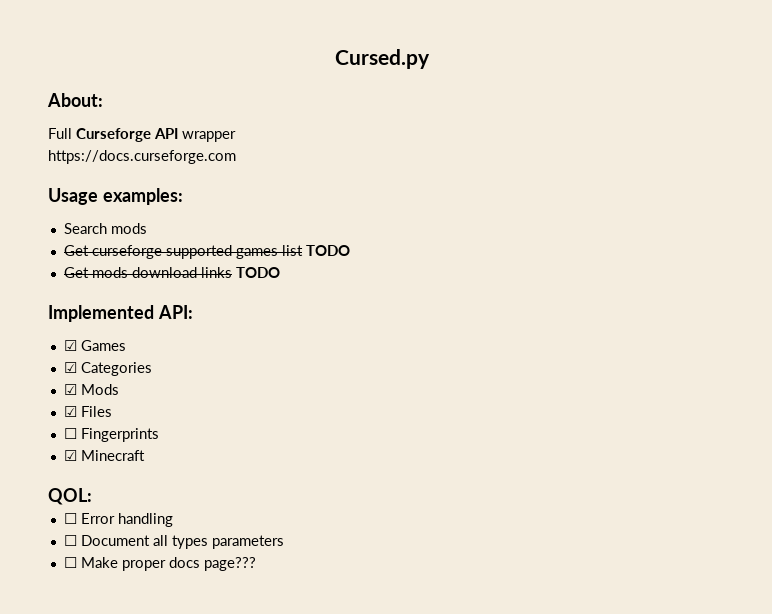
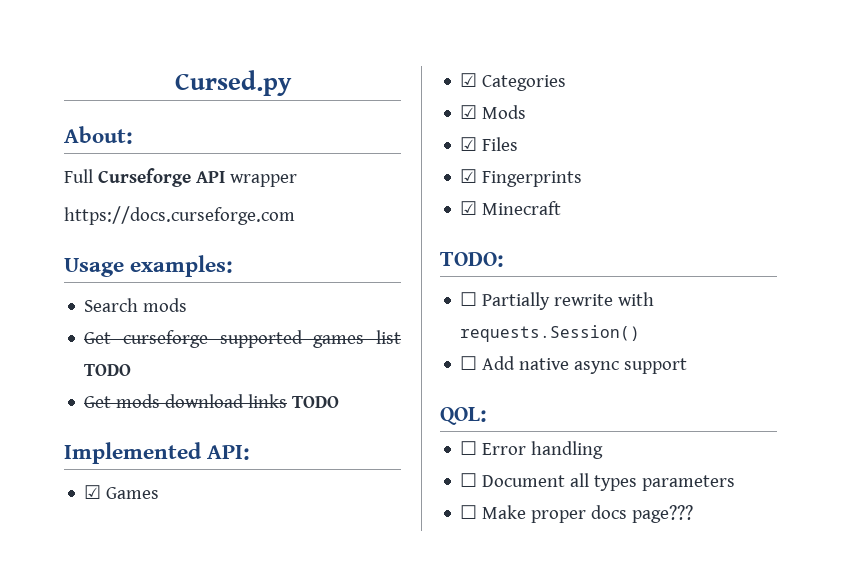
[63,428,77,439] ☐ -> [460,169,478,183] ☑
(145, 455) none -> [440,252,504,267] [460,292,655,310] [460,325,641,342] [460,356,688,374] // TODO: // ☐ Partially rewrite with requests.Session() // ☐ Add native async support

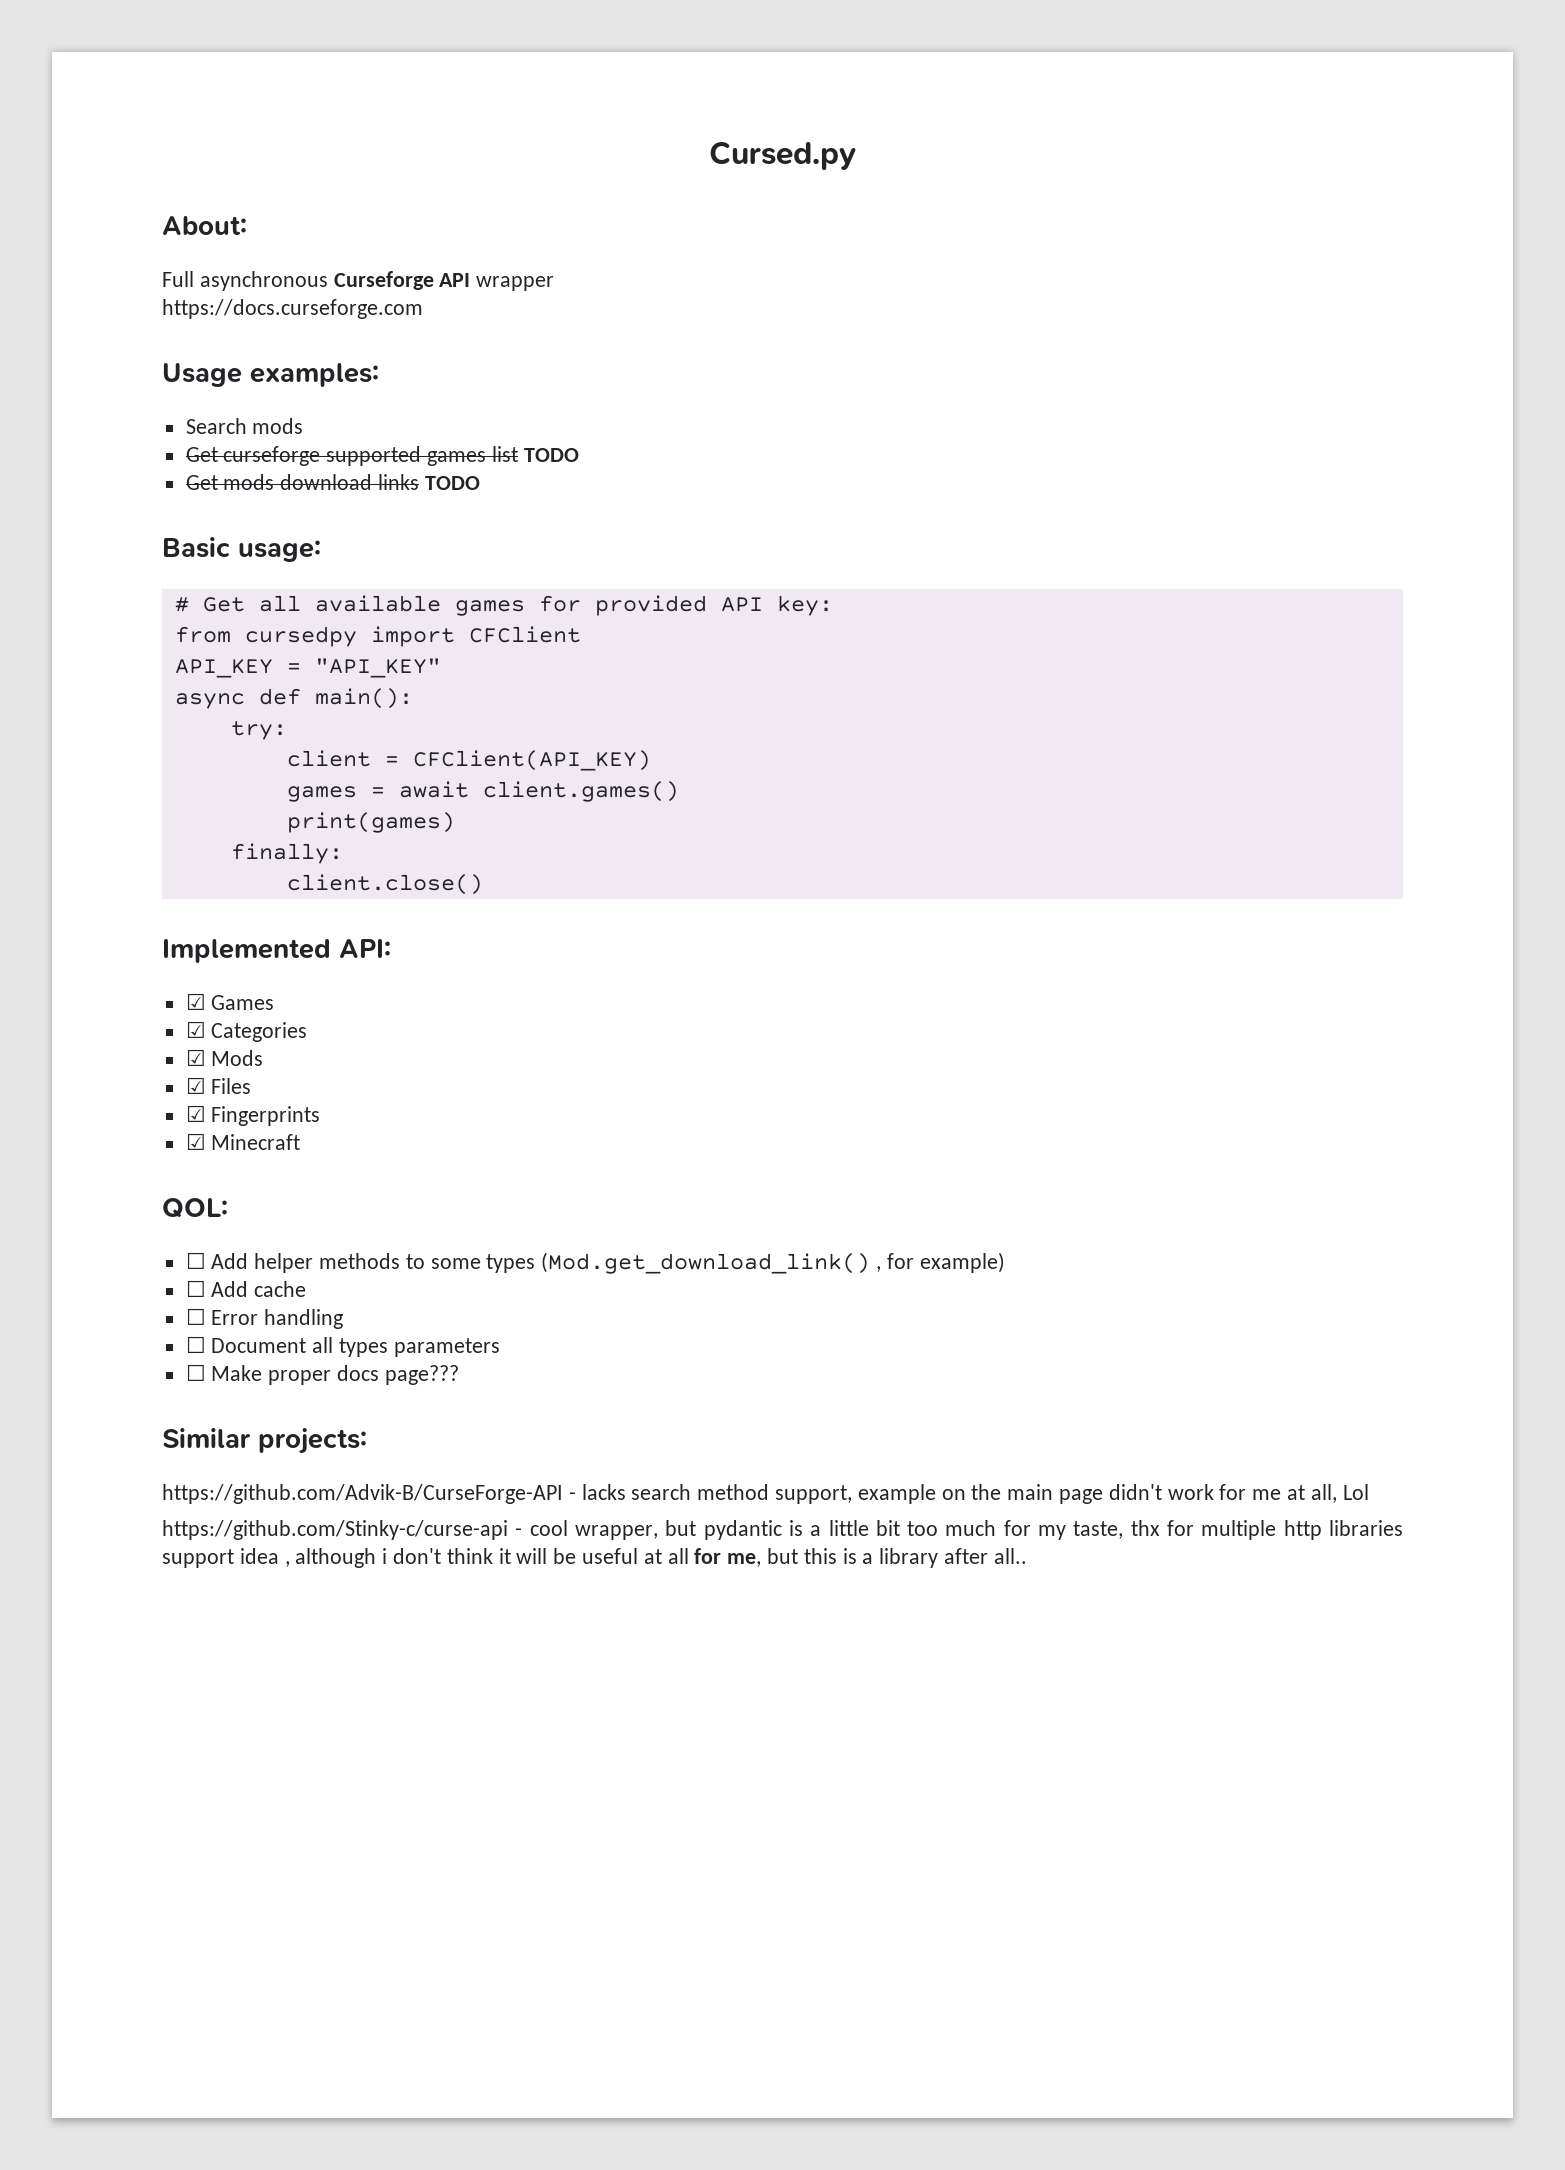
(93, 176) none -> [199,271,328,291] asynchronous
(340, 402) none -> [162,537,321,562] [174,595,833,616] [174,626,581,647] [174,658,441,678] [174,688,413,709] [230,721,287,740] [286,750,651,771] [286,781,679,802] [286,812,455,833] [230,843,343,864] [286,874,483,895] // Basic usage: // # Get all available games for provided API key: // from cursedpy import CFClient // API_KEY = "API_KEY" // async def main(): // try: // client = CFClient(API_KEY) // games = await client.games() // print(games) // finally: // client.close()
[440,252,504,267] [460,292,655,310] [460,325,641,342] [460,356,688,374] [440,407,487,425] TODO: // ☐ Partially rewrite with requests.Session() // ☐ Add native async support // QOL: -> [162,1198,228,1218] [185,1252,1005,1274] [185,1280,307,1297] QOL: // ☐ Add helper methods to some types (Mod.get_download_link() , for example) // ☐ Add cache
(694, 514) none -> [162,1428,367,1454] [162,1484,1369,1504] [162,1520,1403,1540] [162,1548,1027,1568] // Similar projects: // https://github.com/Advik-B/CurseForge-API - lacks search method support, example on the main page didn't work for me at all, Lol // https://github.com/Stinky-c/curse-api - cool wrapper, but pydantic is a little bit too much for my taste, thx for multiple http libraries support idea , although i don't think it will be useful at all for me, but this is a library after all..

